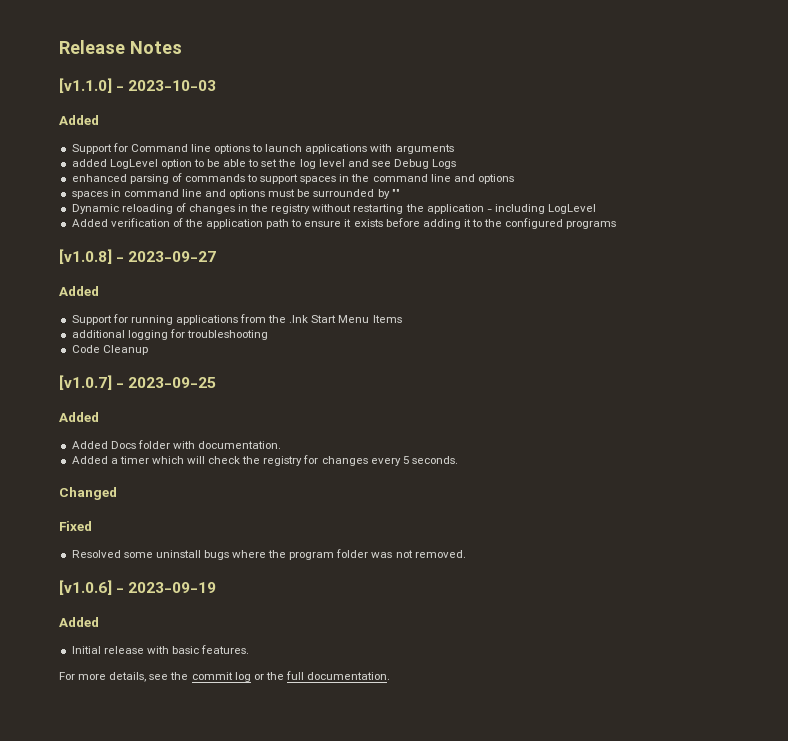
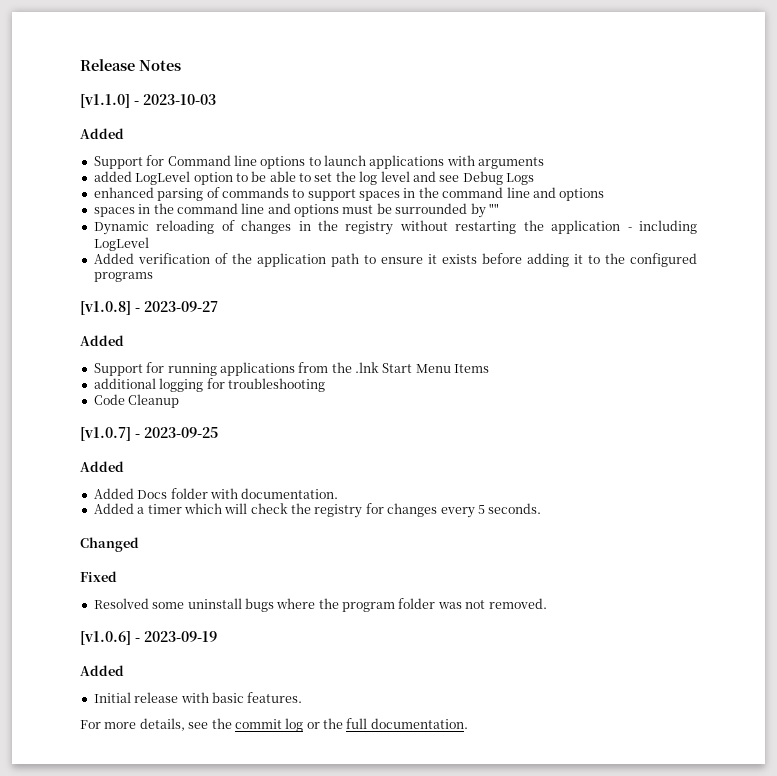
(121, 193) none -> [153,203,174,214] the

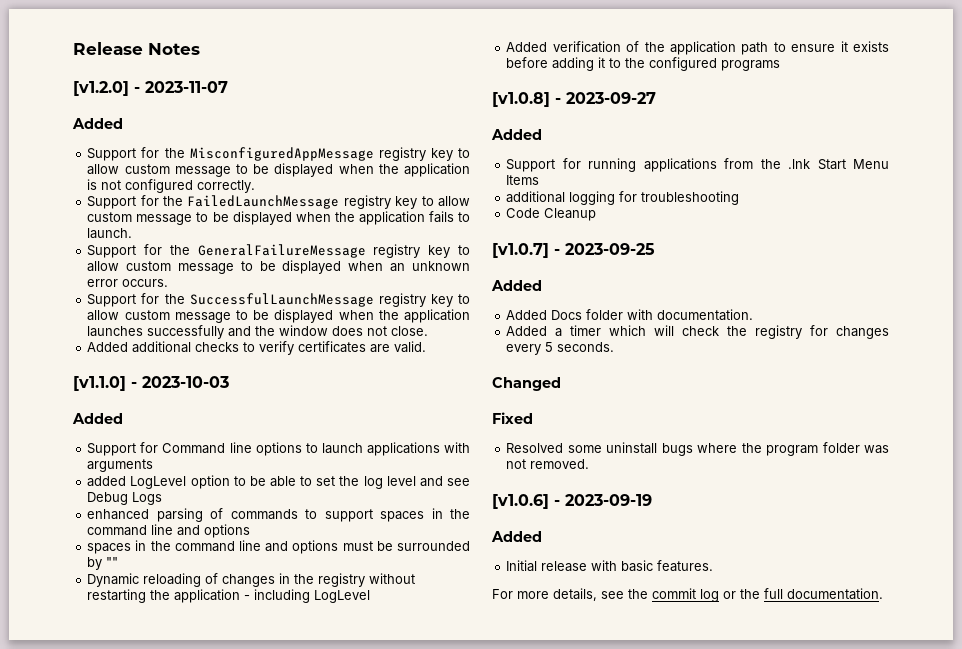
(181, 65) none -> [73,81,228,96] [72,118,123,129] [87,147,470,161] [87,163,470,177] [87,179,256,193] [87,195,471,209] [87,211,470,225] [87,228,133,239] [87,244,470,258] [87,260,470,274] [87,279,169,287] [87,293,470,307] [87,309,470,323] [87,325,429,339] [87,341,427,355] // [v1.2.0] - 2023-11-07 // Added // Support for the MisconfiguredAppMessage registry key to allow custom message to be displayed when the application is not configured correctly. // Support for the FailedLaunchMessage registry key to allow custom message to be displayed when the application fails to launch. // Support for the GeneralFailureMessage registry key to allow custom message to be displayed when an unknown error occurs. // Support for the SuccessfulLaunchMessage registry key to allow custom message to be displayed when the application launches successfully and the window does not close. // Added additional checks to verify certificates are valid.

